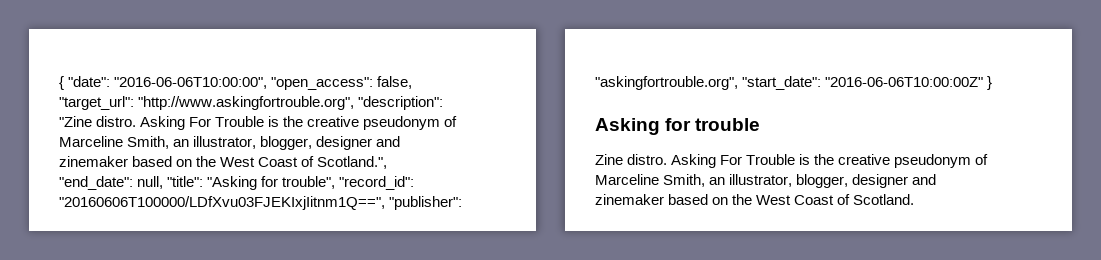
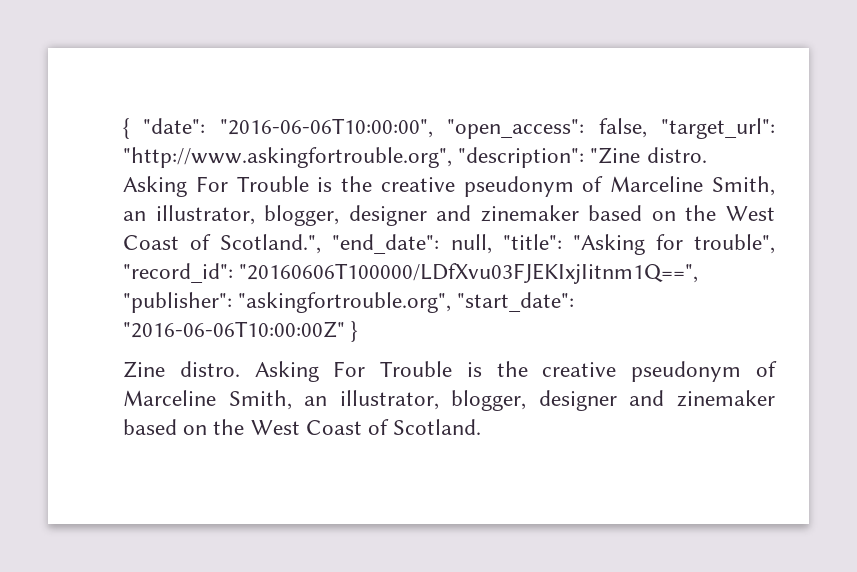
[595,118,761,135] // Asking for trouble -> (359, 331) none

